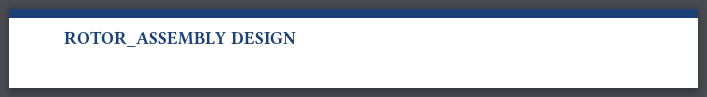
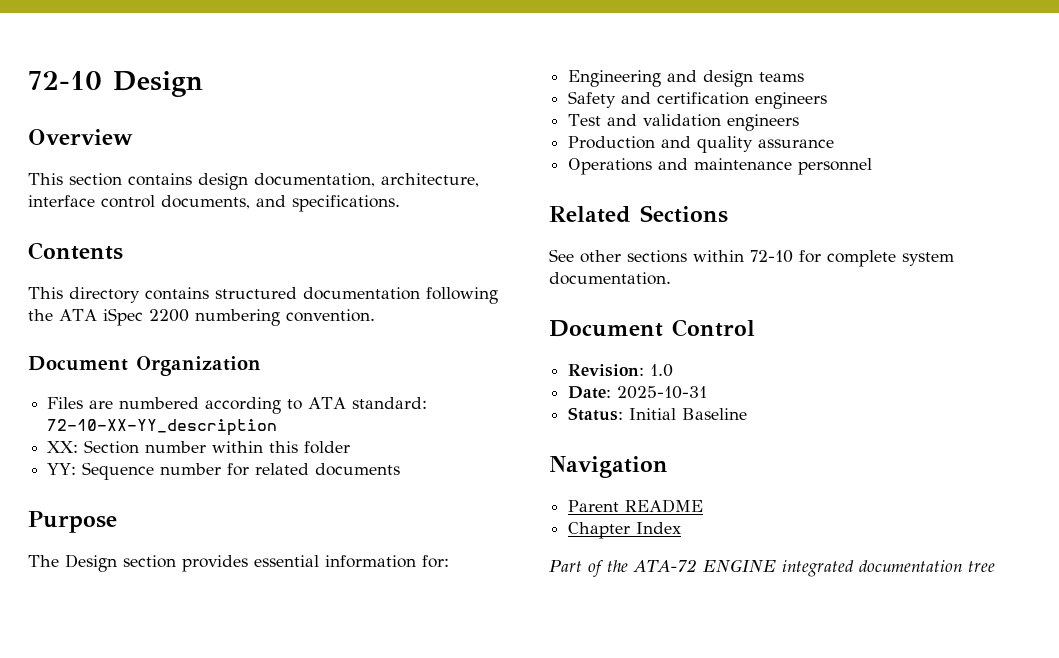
[64,31,296,47] ROTOR_ASSEMBLY DESIGN -> [28,71,203,97] [28,129,133,145] [28,173,479,190] [28,195,400,212] [28,242,123,260] [28,287,498,304] [28,308,375,326] [28,356,261,376] [47,397,428,414] [47,419,278,436] [47,440,351,454] [47,462,401,480] [28,511,117,533] [28,554,449,572] [568,70,805,87] [568,91,828,109] [568,114,800,131] [568,136,835,153] [568,158,873,175] [549,205,728,223] [549,249,954,267] [549,272,671,285] [549,319,755,337] [568,364,674,377] [568,386,708,399] [568,407,748,421] [549,456,668,478] [568,499,704,513] [568,522,682,539] [549,559,995,577] 72-10 Design // Overview // This section contains design documentation, architecture, interface control documents, and specifications. // Contents // This directory contains structured documentation following the ATA iSpec 2200 numbering convention. // Document Organization // Files are numbered according to ATA standard: 72-10-XX-YY_description // XX: Section number within this folder // YY: Sequence number for related documents // Purpose // The Design section provides essential information for: // Engineering and design teams // Safety and certification engineers // Test and validation engineers // Production and quality assurance // Operations and maintenance personnel // Related Sections // See other sections within 72-10 for complete system documentation. // Document Control // Revision: 1.0 // Date: 2025-10-31 // Status: Initial Baseline // Navigation // Parent README // Chapter Index // Part of the ATA-72 ENGINE integrated documentation tree

